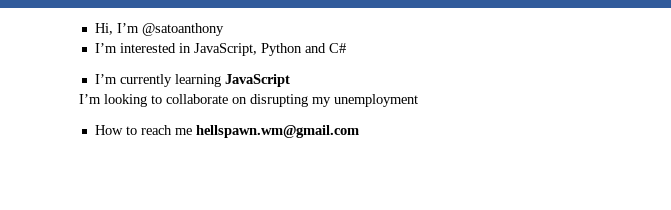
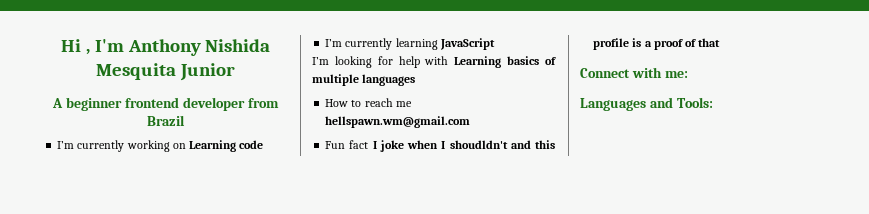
[94,23,224,36] [94,43,346,56] Hi, I’m @satoanthony // I’m interested in JavaScript, Python and C# -> [60,39,271,56] [96,63,235,81] [52,97,279,111] [147,115,185,126] [57,140,264,152] Hi , I'm Anthony Nishida Mesquita Junior // A beginner frontend developer from Brazil // I’m currently working on Learning code
[151,94,418,107] to collaborate on disrupting my unemployment -> [377,56,556,68] [312,74,416,86] for help with Learning basics of multiple languages
(359, 131) none -> [325,140,555,152] [593,38,721,50] [580,67,688,78] [580,97,713,111] // Fun fact I joke when I shoudldn't and this profile is a proof of that // Connect with me: // Languages and Tools:

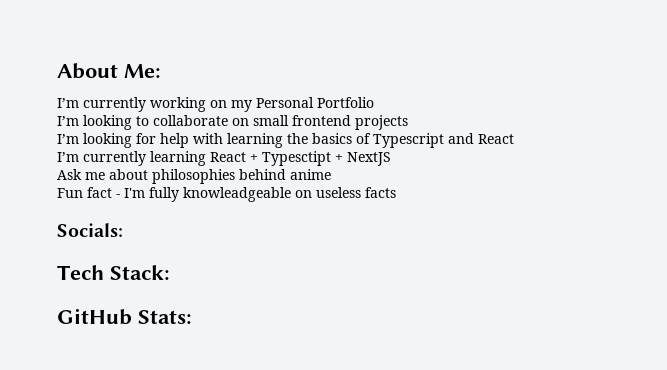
[60,39,271,56] [96,63,235,81] [52,97,279,111] [147,115,185,126] [57,140,264,152] [325,38,495,50] Hi , I'm Anthony Nishida Mesquita Junior // A beginner frontend developer from Brazil // I’m currently working on Learning code // I’m currently learning JavaScript -> [57,63,161,79] [57,97,374,112] [57,115,408,130] About Me: // I’m currently working on my Personal Portfolio // I’m looking to collaborate on small frontend projects
[454,56,556,68] [312,74,416,86] [325,98,412,107] [325,116,471,128] [325,140,555,152] [593,38,721,50] [580,67,688,78] [580,97,713,111] Learning basics of multiple languages // How to reach me hellspawn.wm@gmail.com // Fun fact I joke when I shoudldn't and this profile is a proof of that // Connect with me: // Languages and Tools: -> [227,133,514,148] [57,151,391,166] [57,169,331,184] [57,187,396,202] [57,223,123,237] [57,265,170,280] [57,308,192,325] learning the basics of Typescript and React // I’m currently learning React + Typesctipt + NextJS // Ask me about philosophies behind anime // Fun fact - I'm fully knowleadgeable on useless facts // Socials: // Tech Stack: // GitHub Stats:

